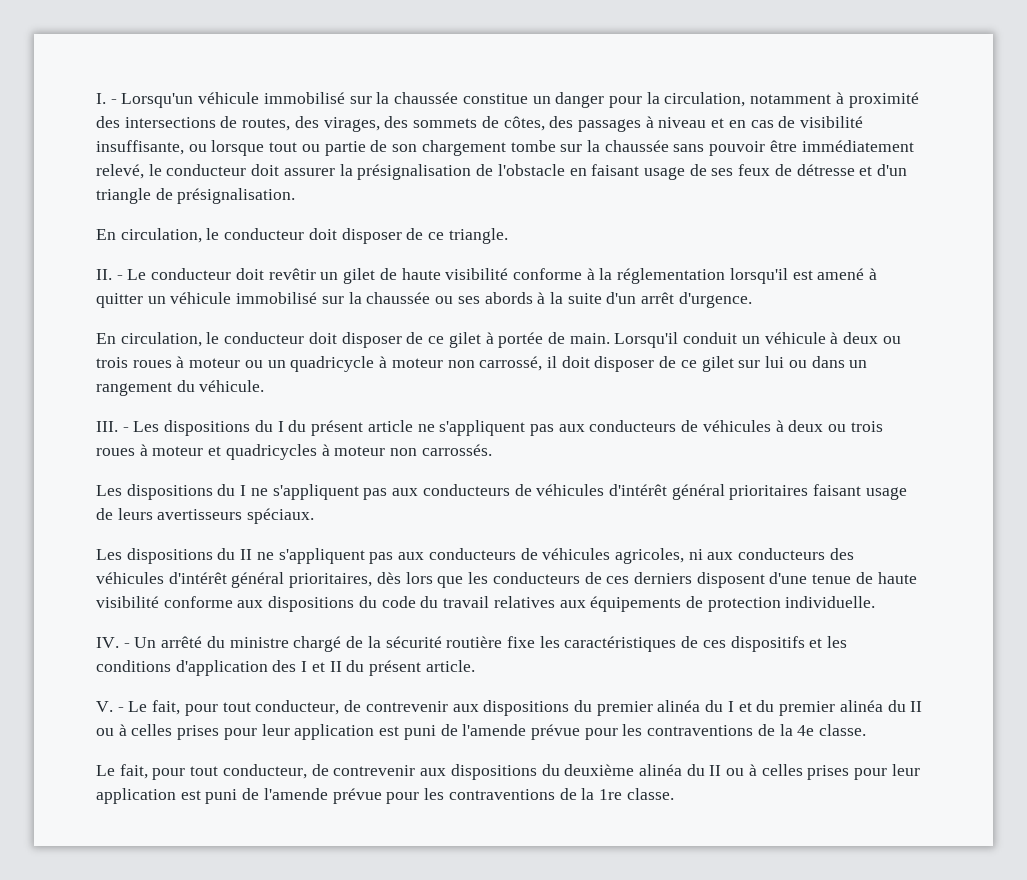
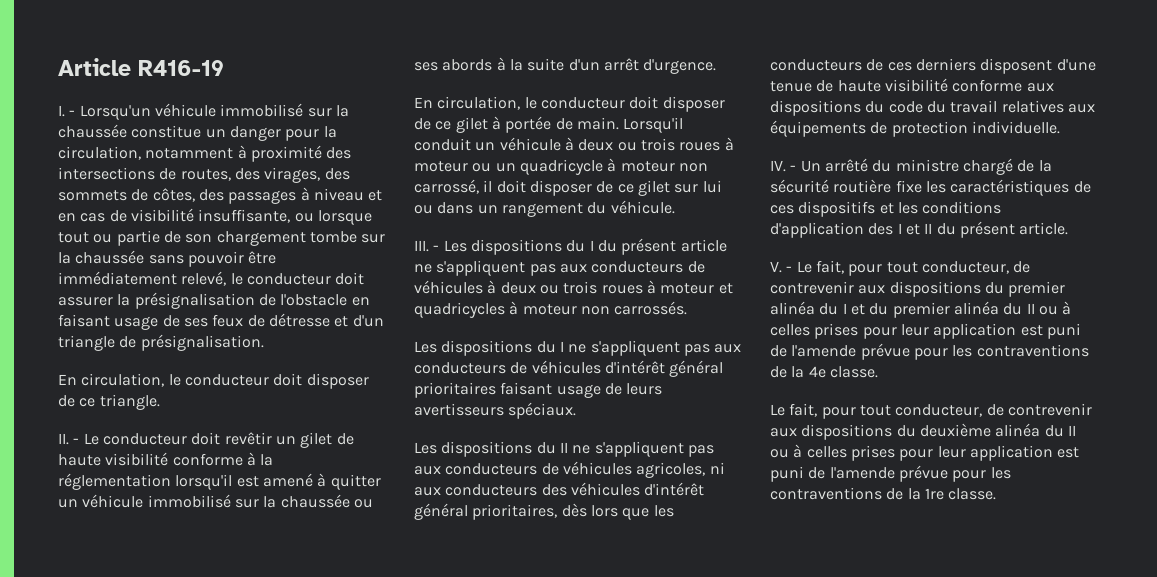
(96, 98) none -> [58,58,224,76] Article R416-19 //

